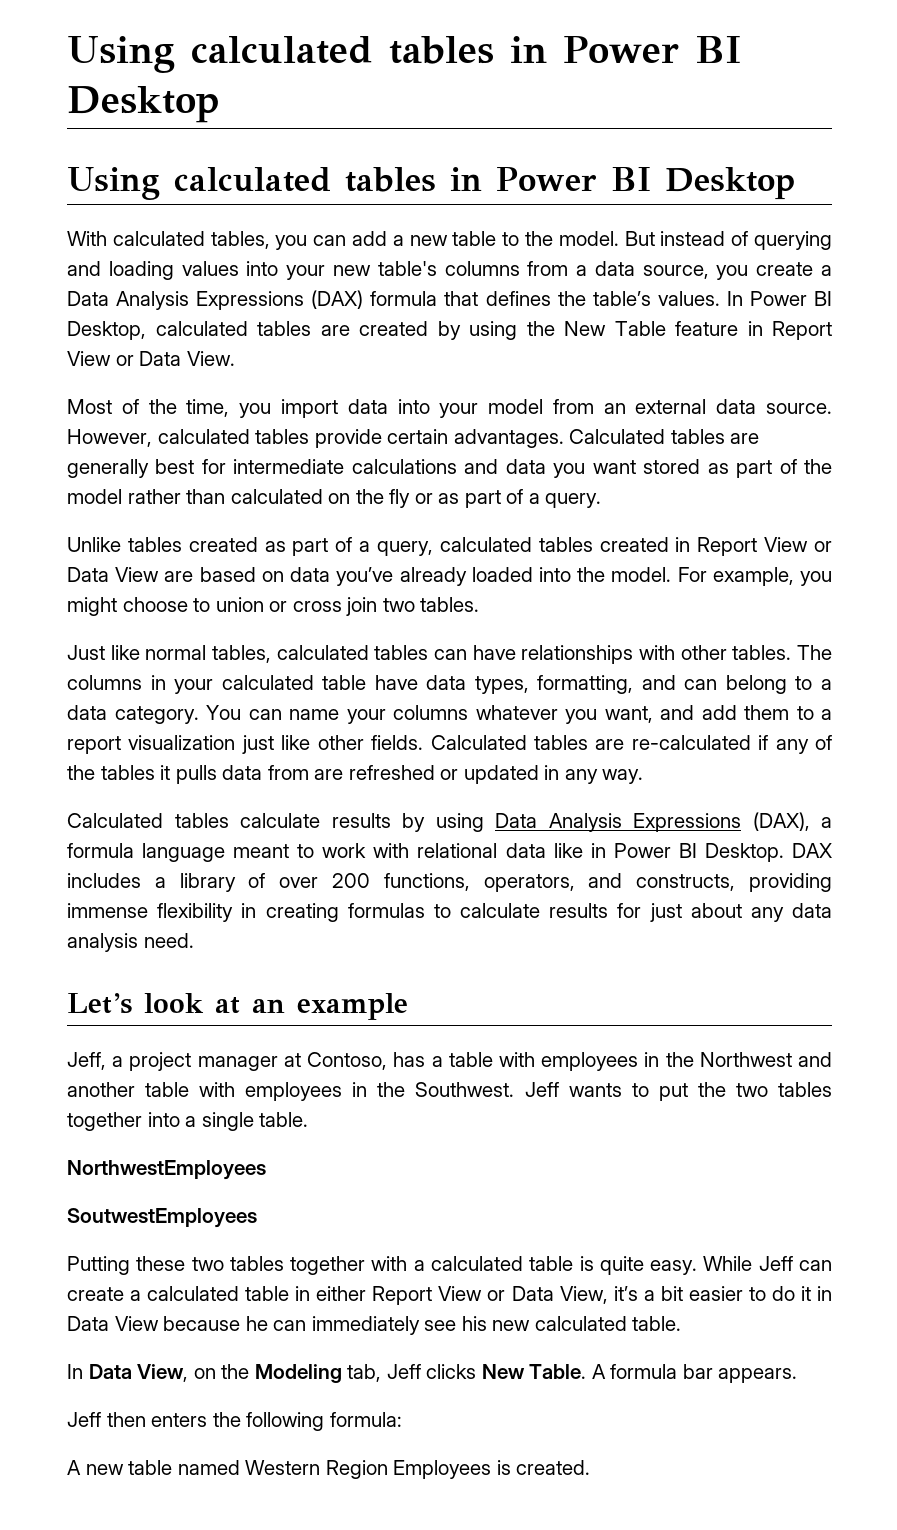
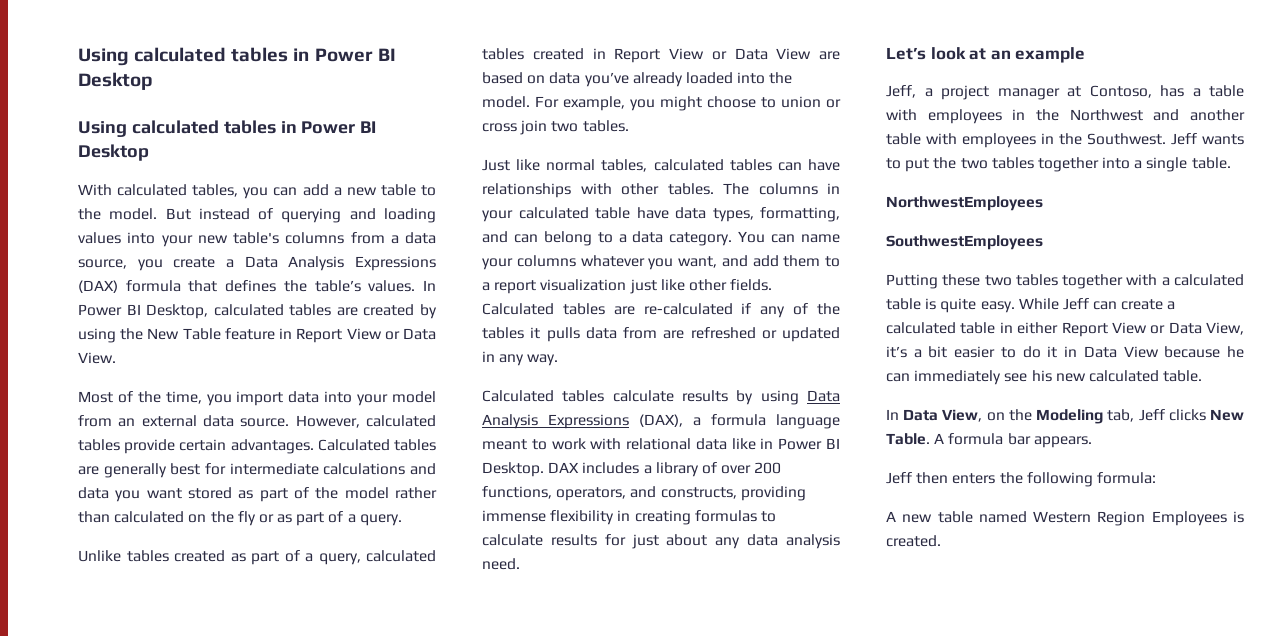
[67,1208,257,1228] SoutwestEmployees -> [886,235,1043,250] SouthwestEmployees

